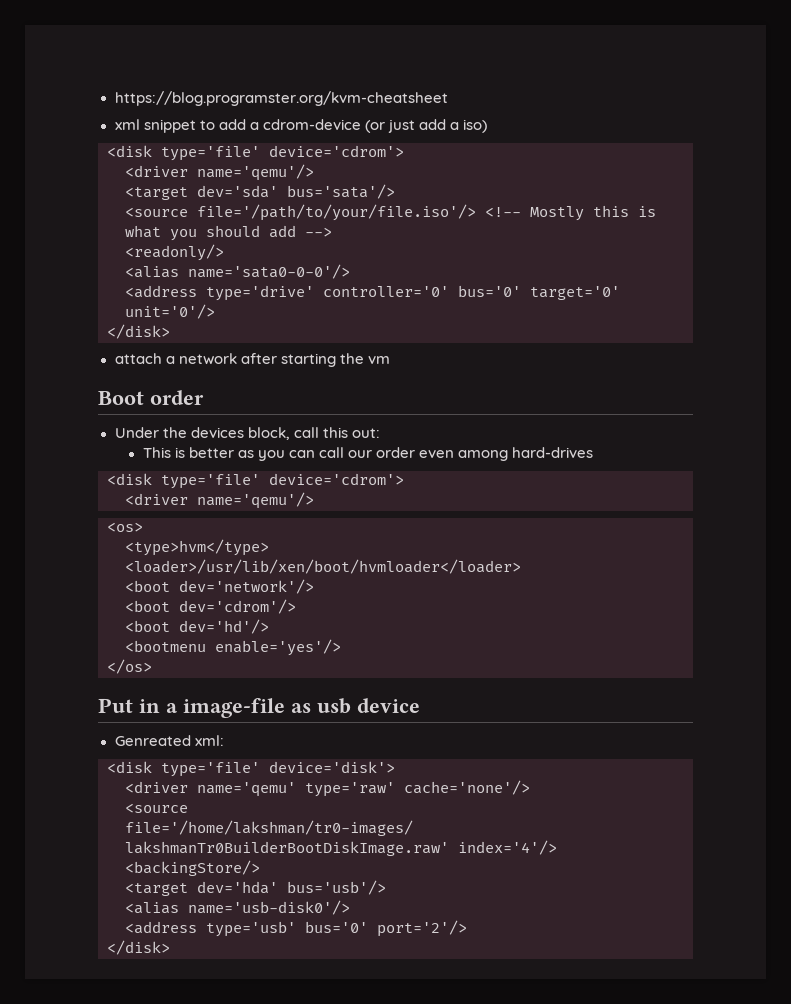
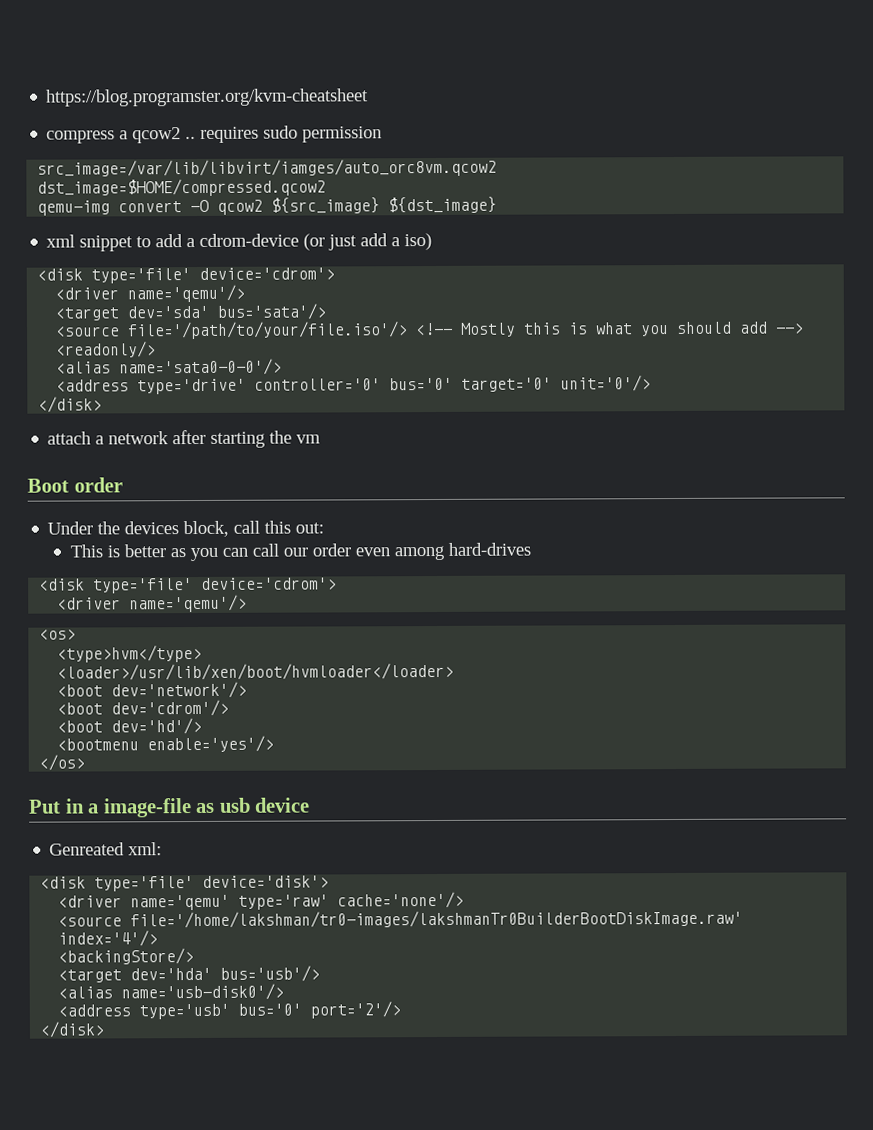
(448, 98) none -> [46,125,383,144] [37,158,498,178] [37,178,327,197] [37,196,498,216] // compress a qcow2 .. requires sudo permission // src_image=/var/lib/libvirt/iamges/auto_orc8vm.qcow2 // dst_image=$HOME/compressed.qcow2 // qemu-img convert -O qcow2 ${src_image} ${dst_image}

